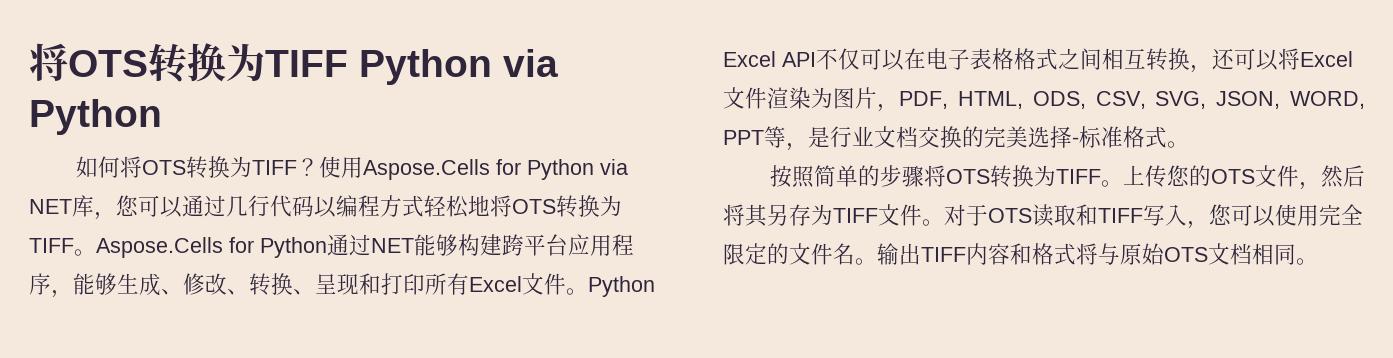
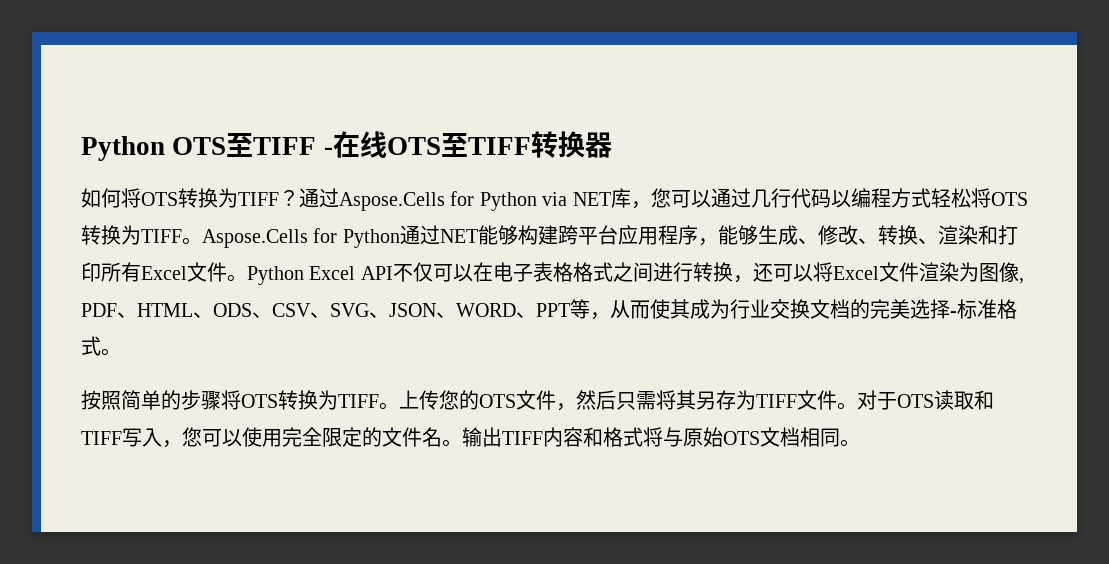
[29,43,558,85] [29,99,162,135] 将OTS转换为TIFF Python via Python -> [81,131,612,161] Python OTS至TIFF -在线OTS至TIFF转换器
[318,156,363,178] 使用 -> [299,188,339,208] 通过
[468,195,490,216] 地 -> (971, 198) none
[315,274,359,295] 呈现 -> [937,225,978,245] 渲染
[1102,48,1146,70] 相互 -> [652,262,693,282] 进行
[855,87,1365,112] [723,126,962,151] 片，PDF, HTML, ODS, CSV, SVG, JSON, WORD, PPT等，是行业文档交换 -> [998,262,1024,284] [81,299,850,320] 像, PDF、HTML、ODS、CSV、SVG、JSON、WORD、PPT等，从而使其成为行业交换文档
(1365, 176) none -> [616,391,656,410] 只需

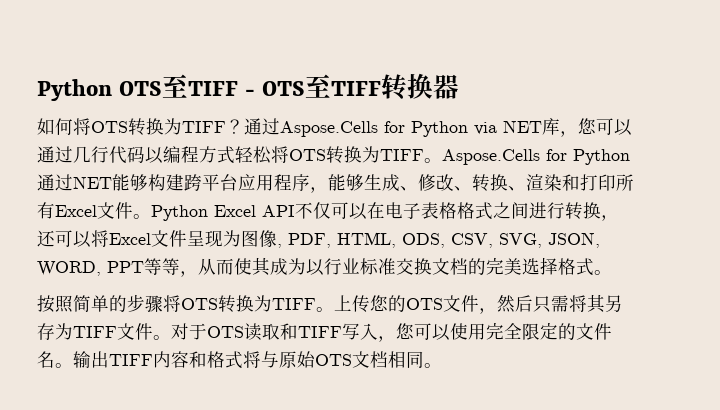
[332,131,387,158] 在线 -> (255, 92) none
[918,262,959,282] 渲染 -> [187,230,223,247] 呈现
[81,303,570,318] PDF、HTML、ODS、CSV、SVG、JSON、WORD、PPT -> [288,232,600,248] [37,258,162,276] PDF, HTML, ODS, CSV, SVG, JSON, WORD, PPT等
[730,299,770,319] 行业 -> [306,258,396,276] 以行业标准
[950,299,997,319] -标准 -> (558, 266) none

